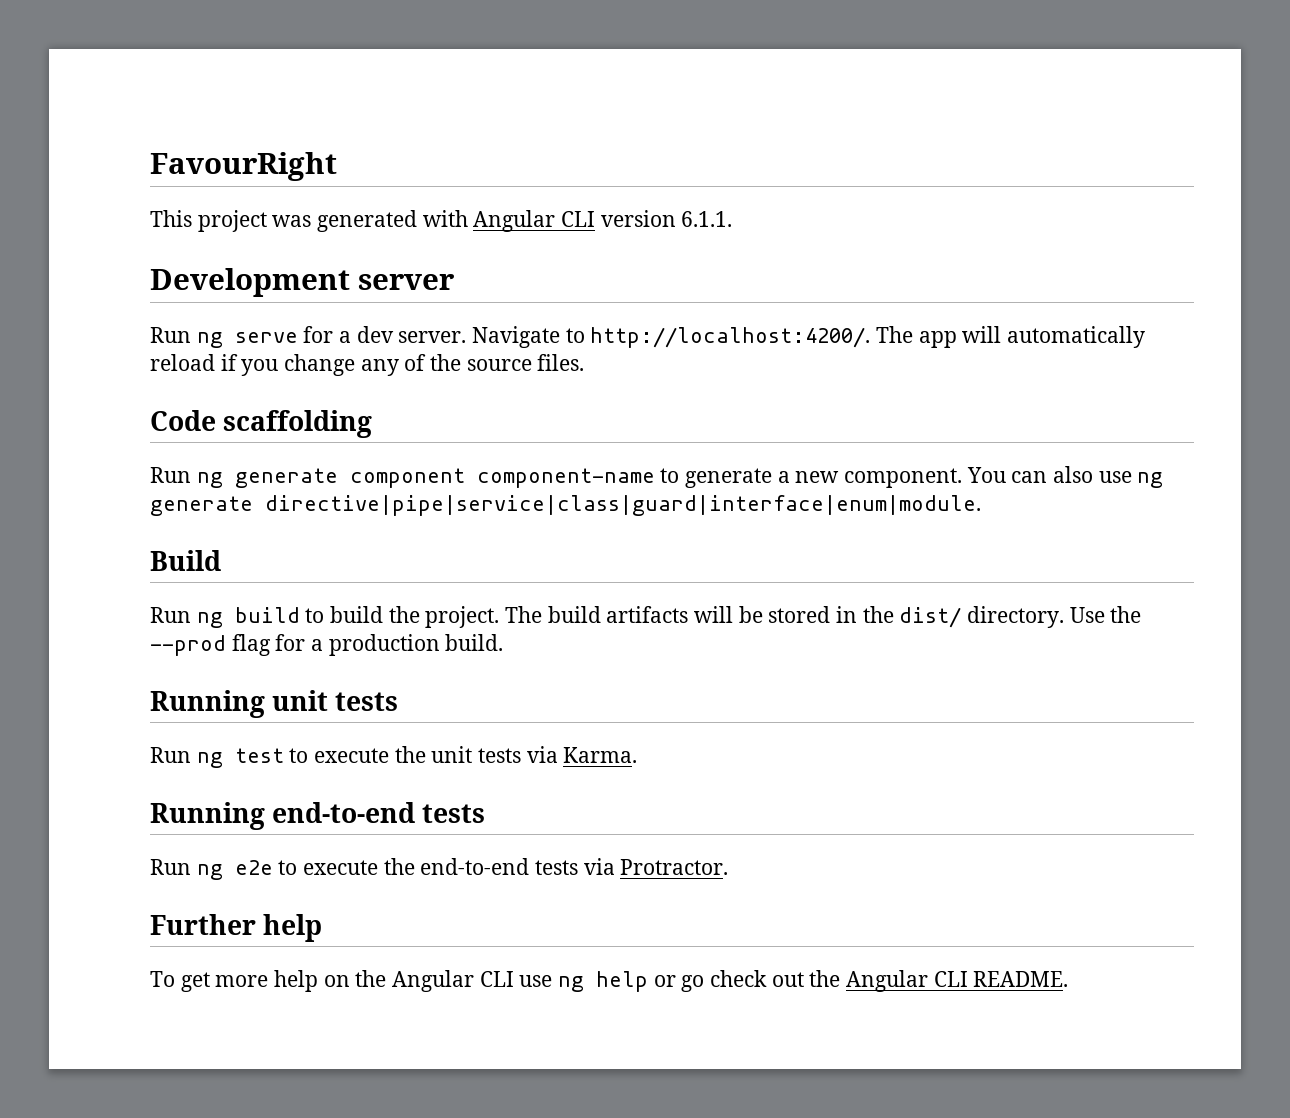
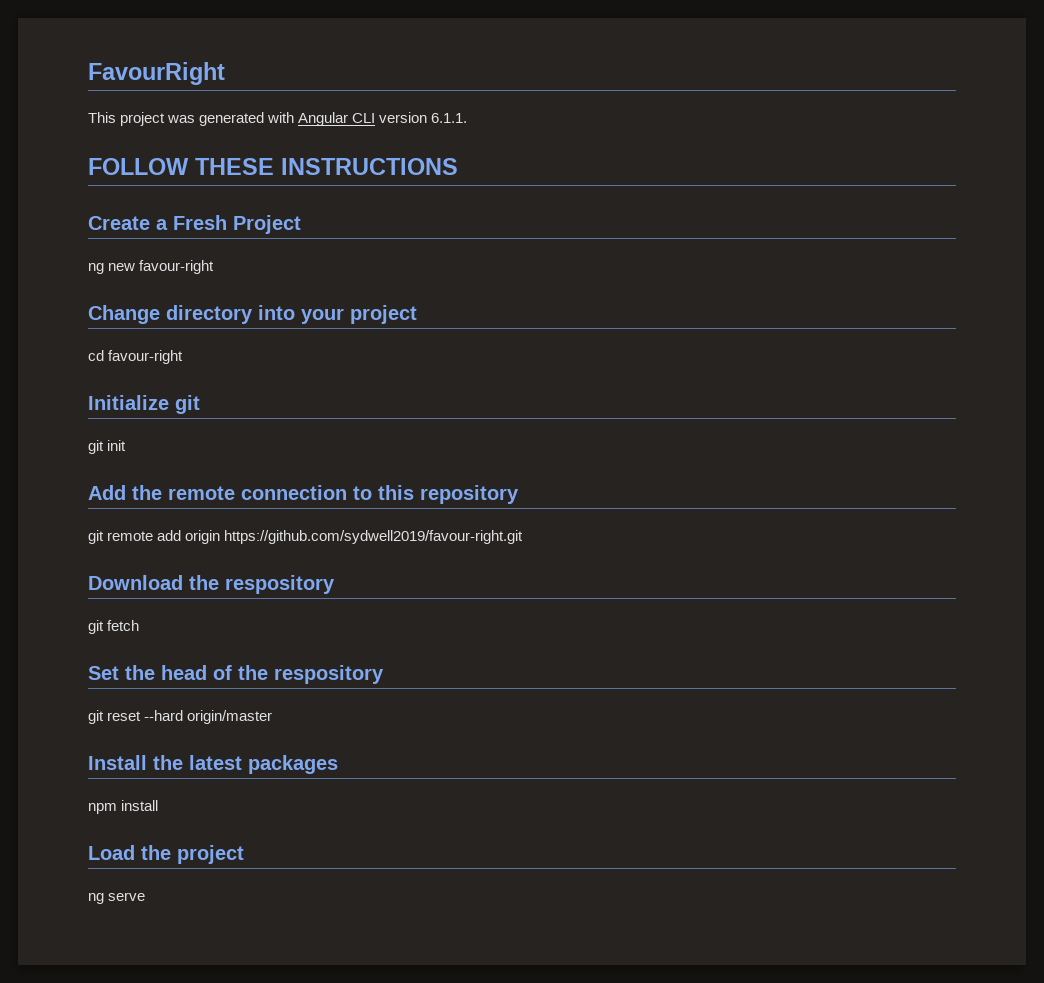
[150,268,454,297] [150,326,1146,348] [150,354,585,376] [150,410,373,438] [150,466,1164,488] [150,495,981,516] [150,550,221,571] [150,606,1142,628] [150,634,504,656] [150,690,399,718] [150,746,638,768] [150,802,486,830] [150,858,729,880] [150,914,323,942] [150,970,1069,992] Development server // Run ng serve for a dev server. Navigate to http://localhost:4200/. The app will automatically reload if you change any of the source files. // Code scaffolding // Run ng generate component component-name to generate a new component. You can also use ng generate directive|pipe|service|class|guard|interface|enum|module. // Build // Run ng build to build the project. The build artifacts will be stored in the dist/ directory. Use the --prod flag for a production build. // Running unit tests // Run ng test to execute the unit tests via Karma. // Running end-to-end tests // Run ng e2e to execute the end-to-end tests via Protractor. // Further help // To get more help on the Angular CLI use ng help or go check out the Angular CLI README. -> [88,158,458,175] [88,215,301,234] [88,260,215,274] [88,305,417,324] [88,350,184,364] [88,395,200,414] [88,440,127,454] [88,485,519,504] [88,530,524,544] [88,575,335,594] [88,620,140,634] [88,665,384,684] [88,710,273,724] [88,755,338,774] [88,800,159,814] [88,845,244,864] [88,892,146,904] FOLLOW THESE INSTRUCTIONS // Create a Fresh Project // ng new favour-right // Change directory into your project // cd favour-right // Initialize git // git init // Add the remote connection to this repository // git remote add origin https://github.com/sydwell2019/favour-right.git // Download the respository // git fetch // Set the head of the respository // git reset --hard origin/master // Install the latest packages // npm install // Load the project // ng serve

